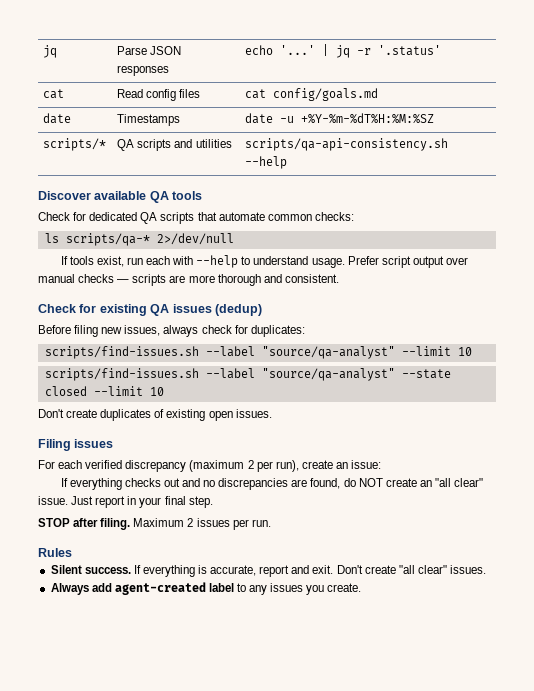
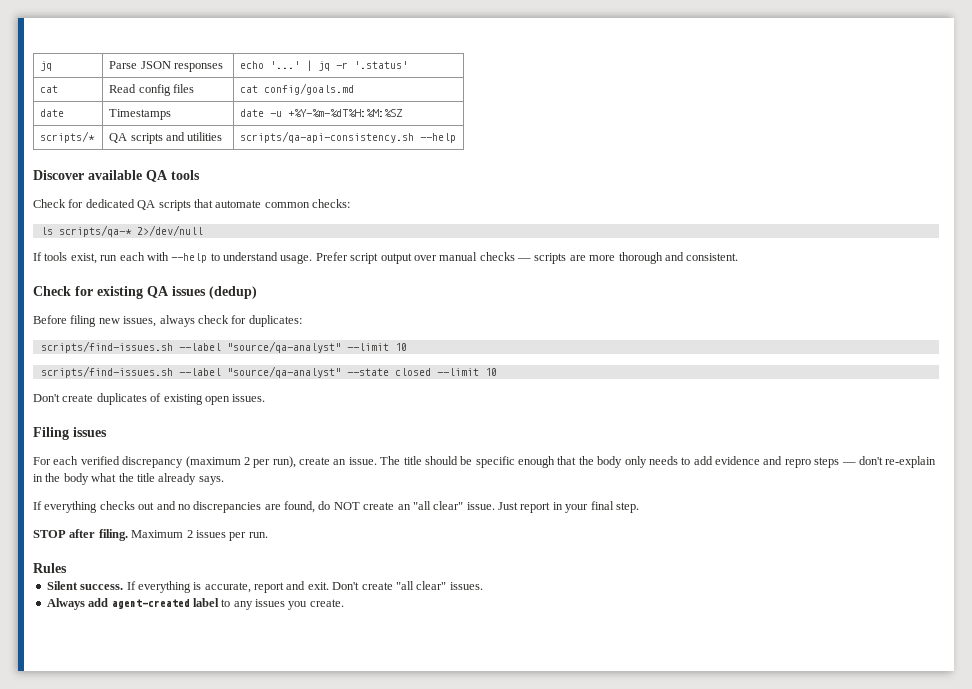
[351,460,382,469] issue: -> [348,456,937,468] [33,473,224,485] issue. The title should be specific enough that the body only needs to add evidence and repro steps — don't re-explain in the body what the title already says.

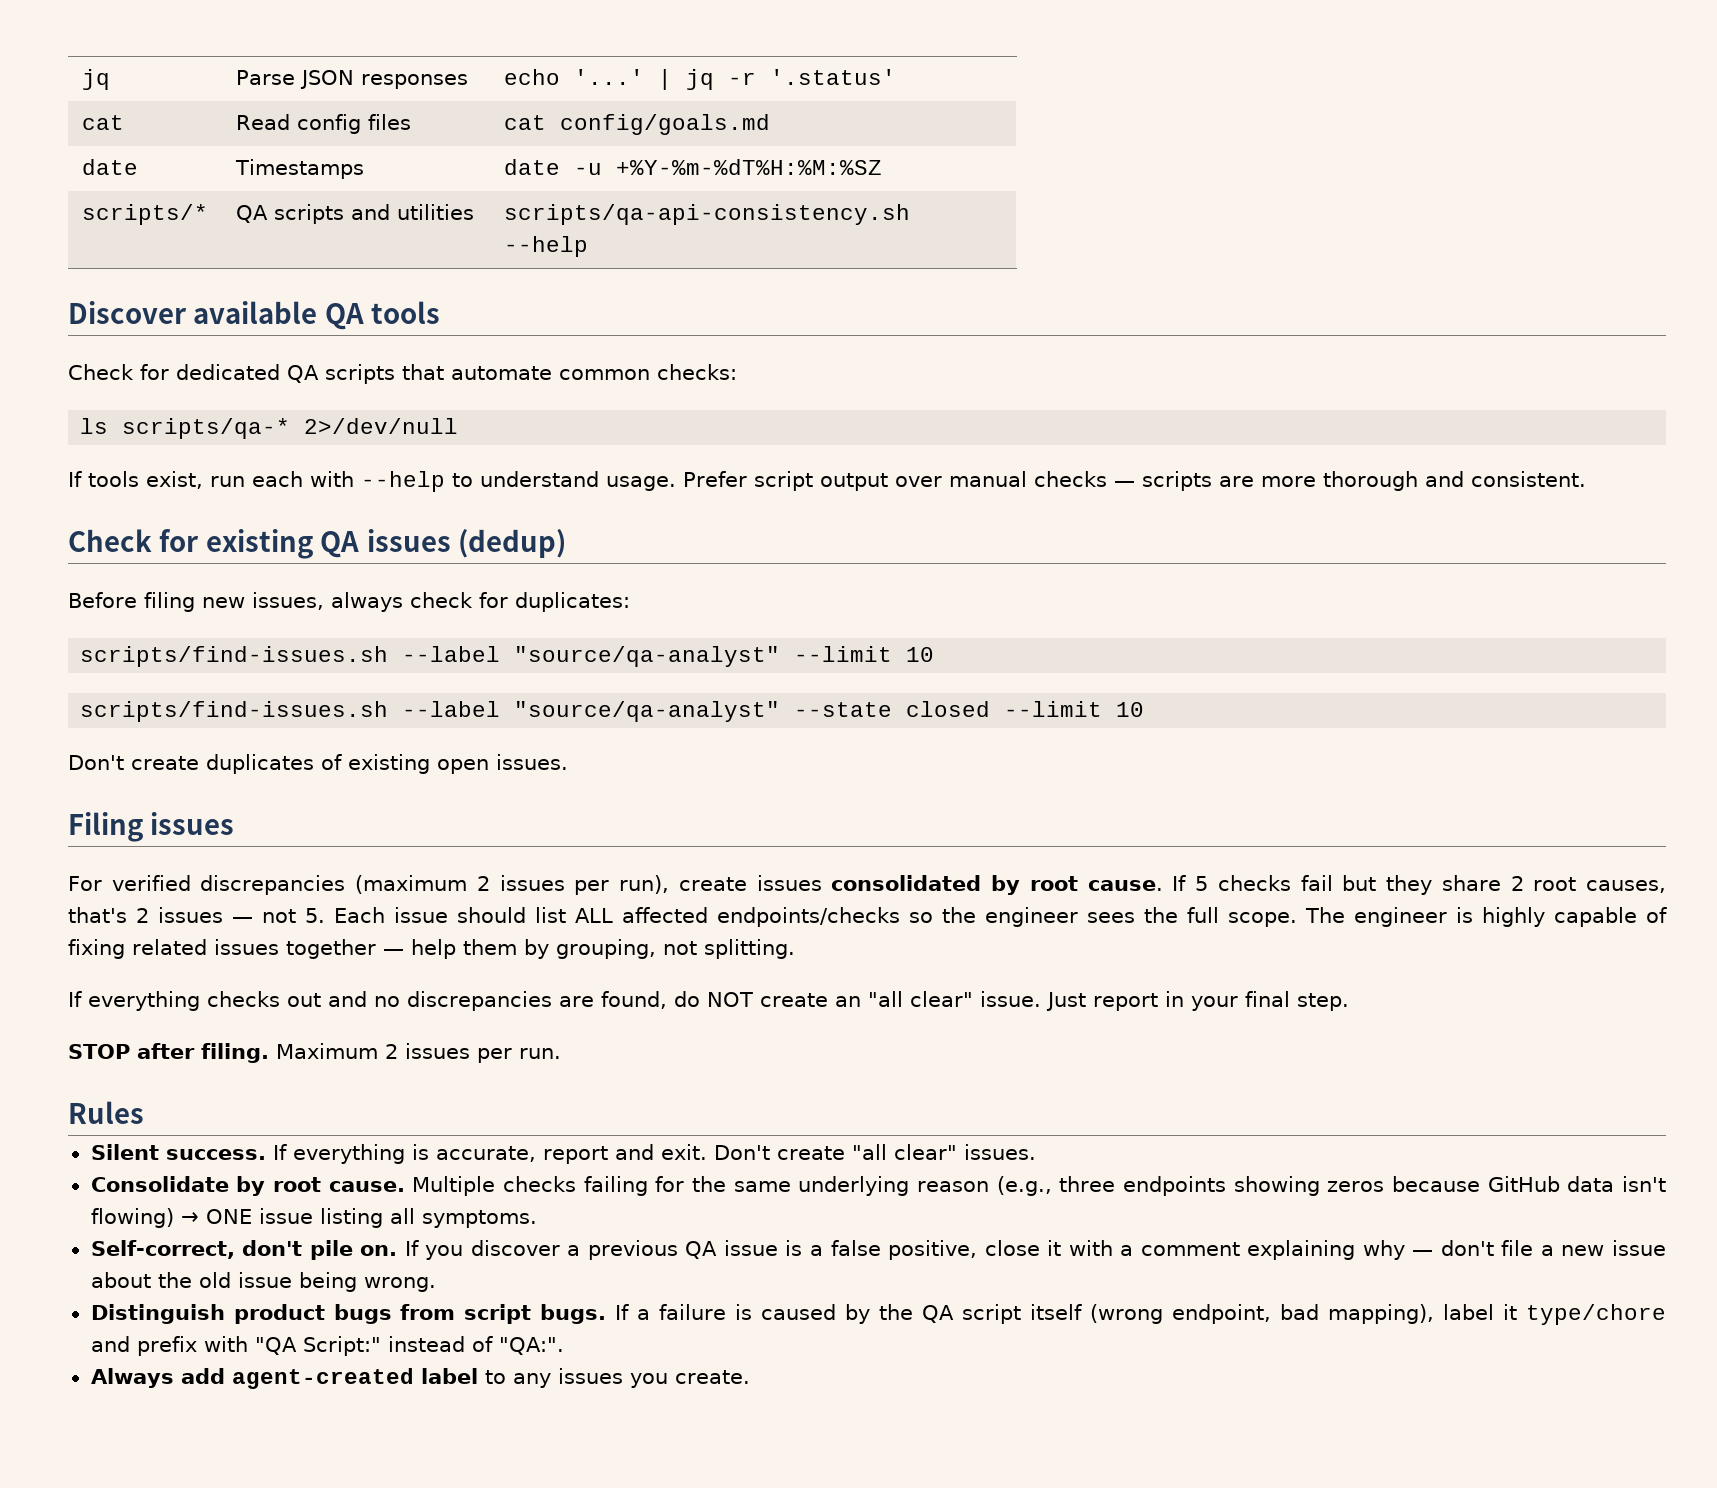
[53,456,184,468] each verified discrepancy -> [111,875,346,895] verified discrepancies
(250, 461) none -> [499,875,565,891] issues
[333,456,937,468] [33,473,224,485] an issue. The title should be specific enough that the body only needs to add evidence and repro steps — don't re-explain in the body what the title already says. -> [756,875,1667,895] [68,907,1667,927] [68,939,795,959] issues consolidated by root cause. If 5 checks fail but they share 2 root causes, that's 2 issues — not 5. Each issue should list ALL affected endpoints/checks so the engineer sees the full scope. The engineer is highly capable of fixing related issues together — help them by grouping, not splitting.
(483, 586) none -> [90,1176,1666,1196] [90,1208,537,1228] [90,1240,1666,1260] [90,1272,436,1292] [90,1304,1666,1325] [90,1336,564,1356] // Consolidate by root cause. Multiple checks failing for the same underlying reason (e.g., three endpoints showing zeros because GitHub data isn't flowing) → ONE issue listing all symptoms. // Self-correct, don't pile on. If you discover a previous QA issue is a false positive, close it with a comment explaining why — don't file a new issue about the old issue being wrong. // Distinguish product bugs from script bugs. If a failure is caused by the QA script itself (wrong endpoint, bad mapping), label it type/chore and prefix with "QA Script:" instead of "QA:".

